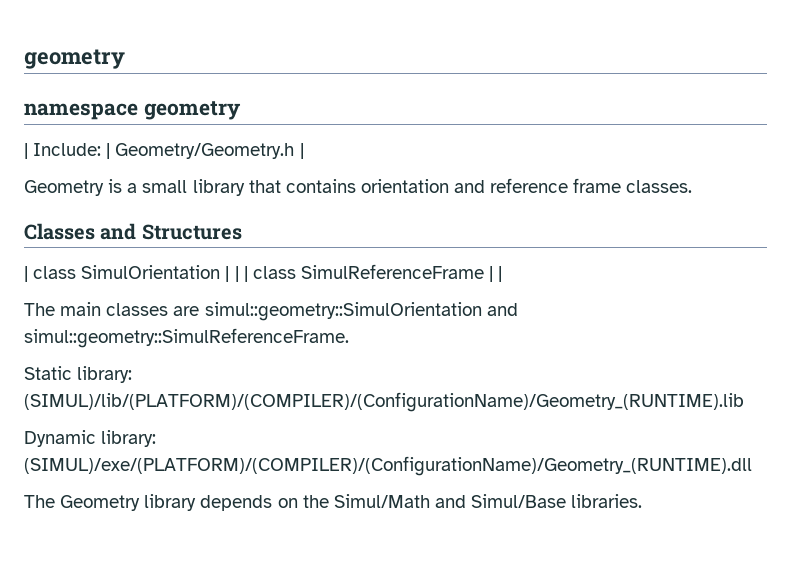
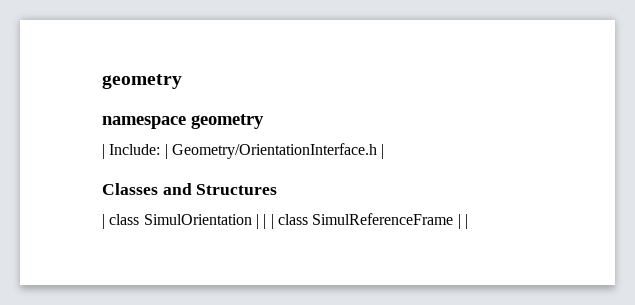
[115,143,304,159] [24,178,693,196] Geometry/Geometry.h | // Geometry is a small library that contains orientation and reference frame classes. -> [171,143,385,159] Geometry/OrientationInterface.h |
[24,302,518,321] [24,328,349,348] [24,366,133,383] [24,392,744,412] [24,430,157,447] [24,456,752,476] [24,494,643,511] // The main classes are simul::geometry::SimulOrientation and simul::geometry::SimulReferenceFrame. // Static library: (SIMUL)/lib/(PLATFORM)/(COMPILER)/(ConfigurationName)/Geometry_(RUNTIME).lib // Dynamic library: (SIMUL)/exe/(PLATFORM)/(COMPILER)/(ConfigurationName)/Geometry_(RUNTIME).dll // The Geometry library depends on the Simul/Math and Simul/Base libraries. -> (468, 221) none

